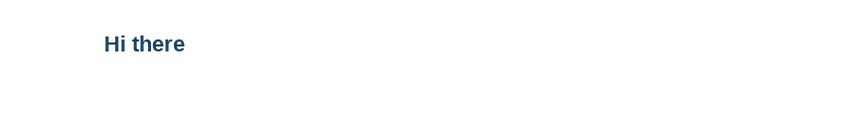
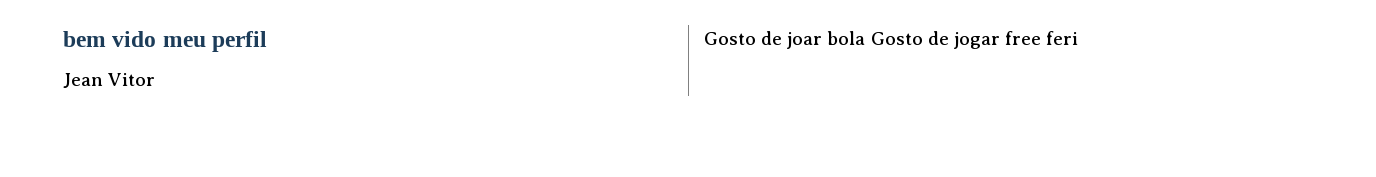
[103,35,185,52] Hi there -> [63,31,268,52] [63,73,156,88] [704,31,1079,49] bem vido meu perfil // Jean Vitor // Gosto de joar bola Gosto de jogar free feri

